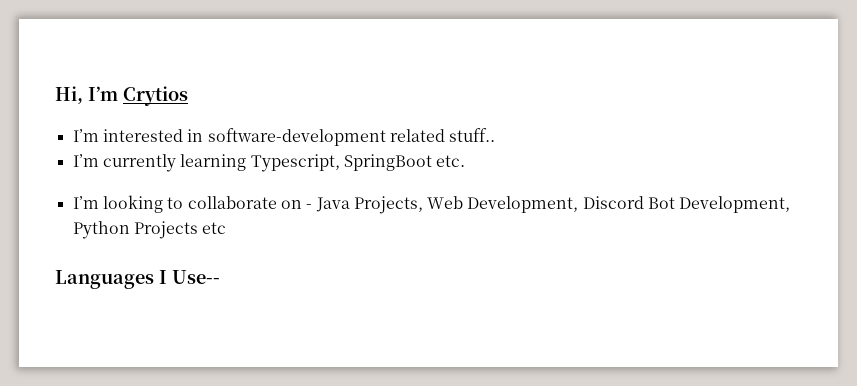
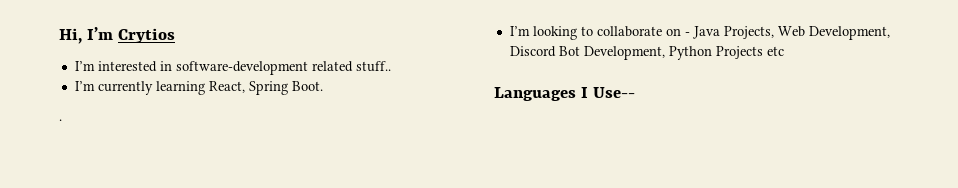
[250,154,466,172] Typescript, SpringBoot etc. -> [208,81,323,95] [59,119,62,121] React, Spring Boot. // .

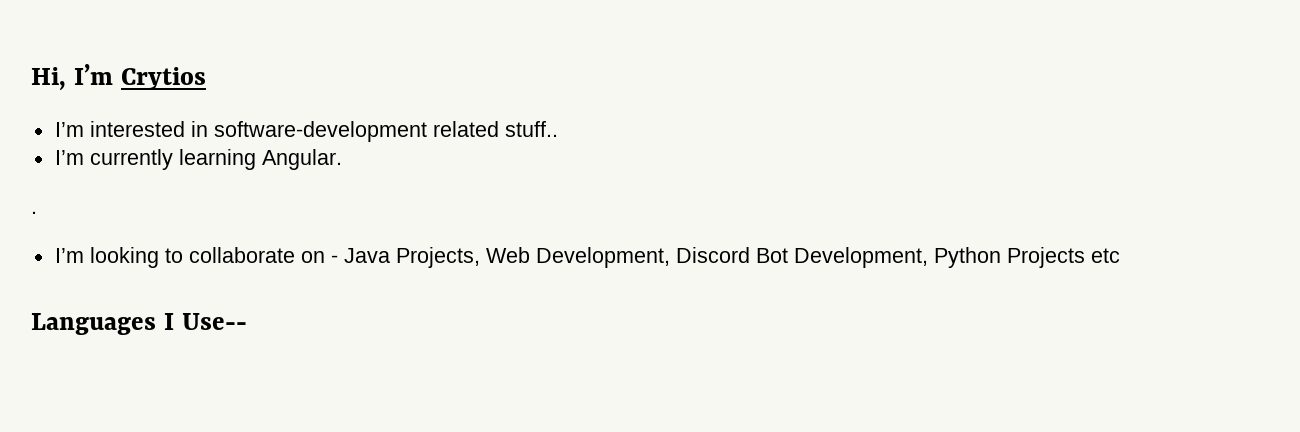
[208,81,323,95] React, Spring Boot. -> [261,149,342,170] Angular.

